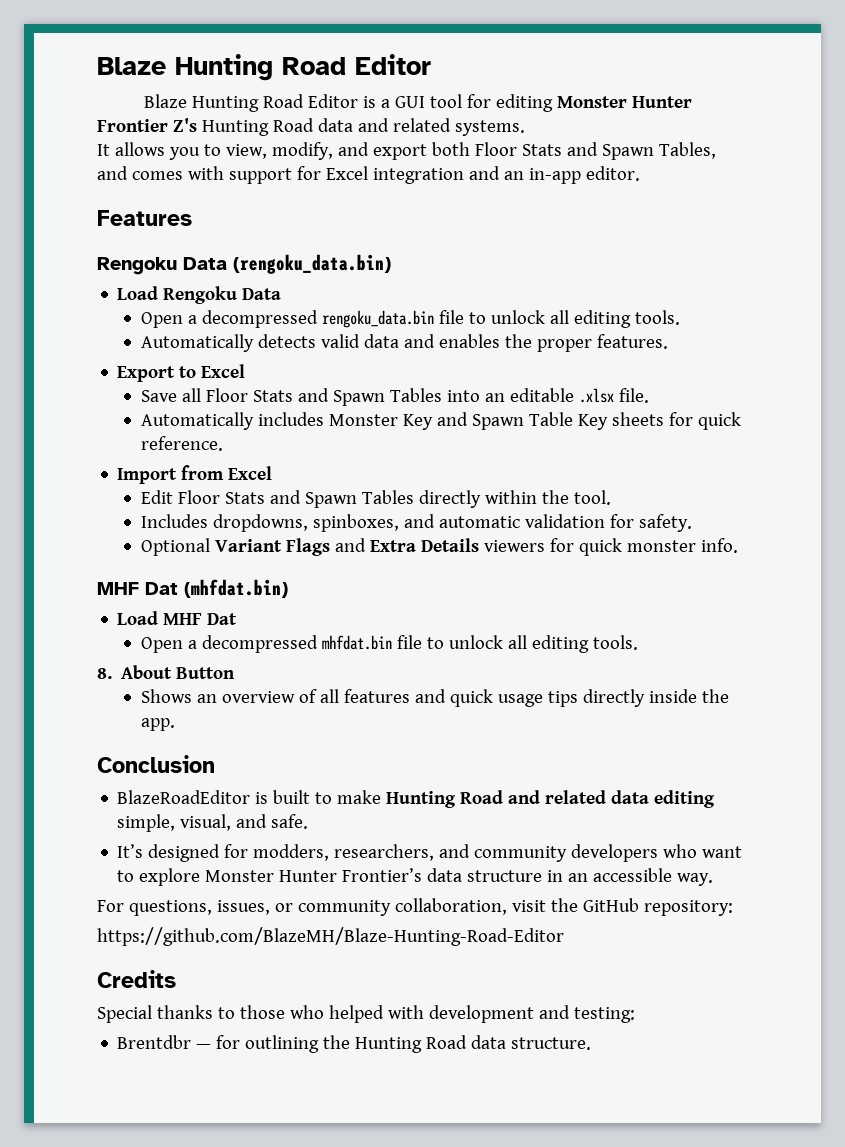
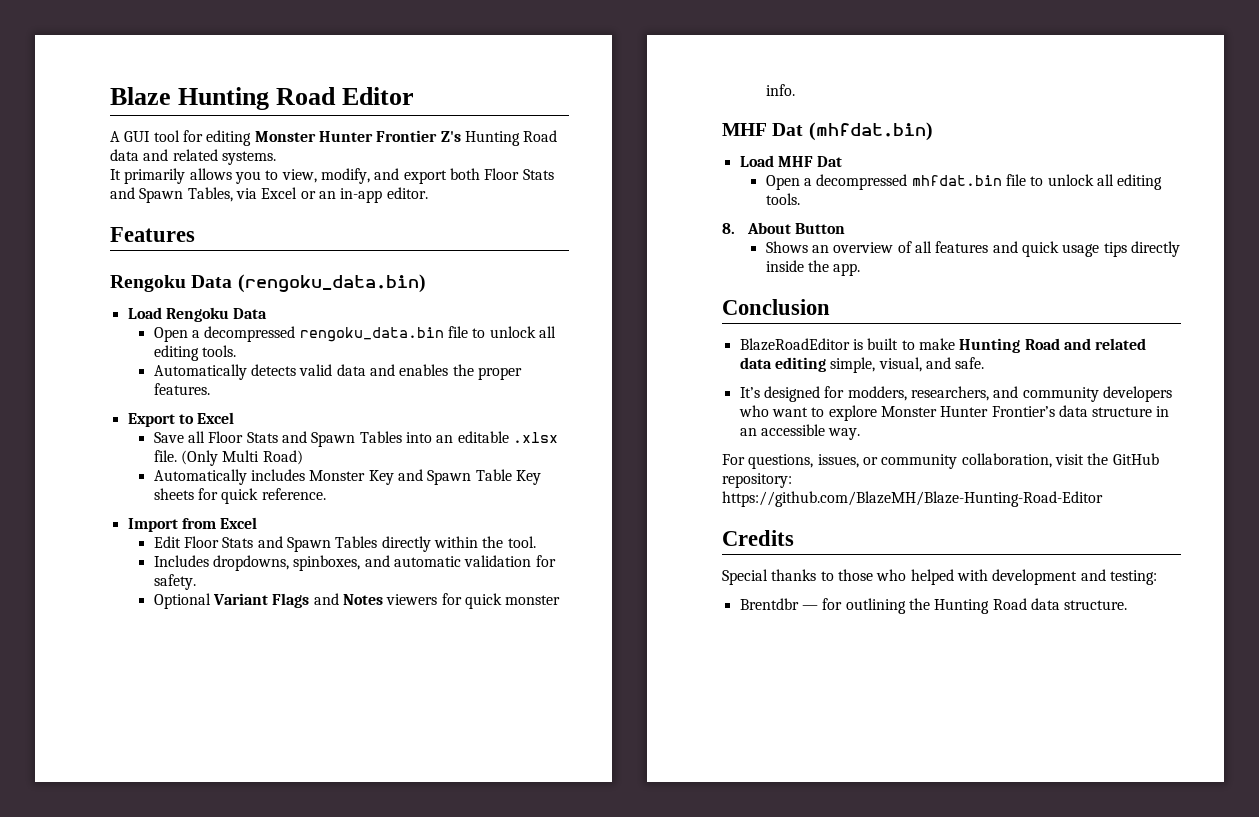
[143,94,390,112] Blaze Hunting Road Editor is a -> [110,131,120,142] A
(110, 150) none -> [124,168,186,184] primarily
[97,166,500,184] and comes with support for Excel integration and -> [235,187,316,199] via Excel or
(649, 395) none -> [181,450,303,466] (Only Multi Road)
[369,538,479,552] Extra Details -> [343,594,384,605] Notes

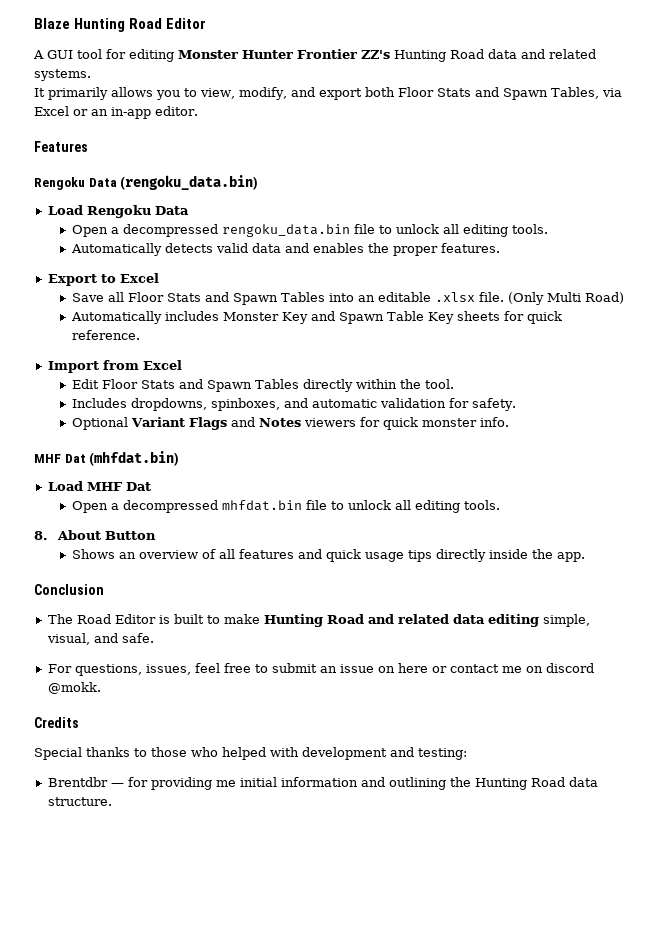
[440,131,461,142] Z's -> [361,50,390,59] ZZ's
[739,338,850,351] BlazeRoadEditor -> [47,614,156,624] The Road Editor
[739,386,1172,402] [738,405,1170,421] [739,424,861,440] [722,453,1159,469] [722,473,792,488] [722,491,1103,507] It’s designed for modders, researchers, and community developers who want to explore Monster Hunter Frontier’s data structure in an accessible way. // For questions, issues, or community collaboration, visit the GitHub repository: // https://github.com/BlazeMH/Blaze-Hunting-Road-Editor -> [47,663,594,676] [47,682,101,694] For questions, issues, feel free to submit an issue on here or contact me on discord @mokk.
(843, 604) none -> [150,777,385,790] providing me initial information and

